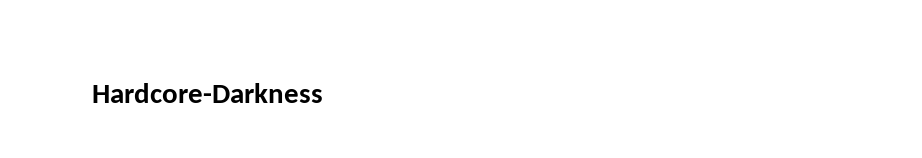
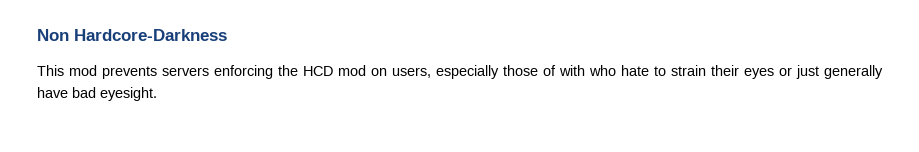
(92, 93) none -> [37,29,69,41] Non
(323, 93) none -> [37,65,883,79] [37,87,157,101] // This mod prevents servers enforcing the HCD mod on users, especially those of with who hate to strain their eyes or just generally have bad eyesight.

